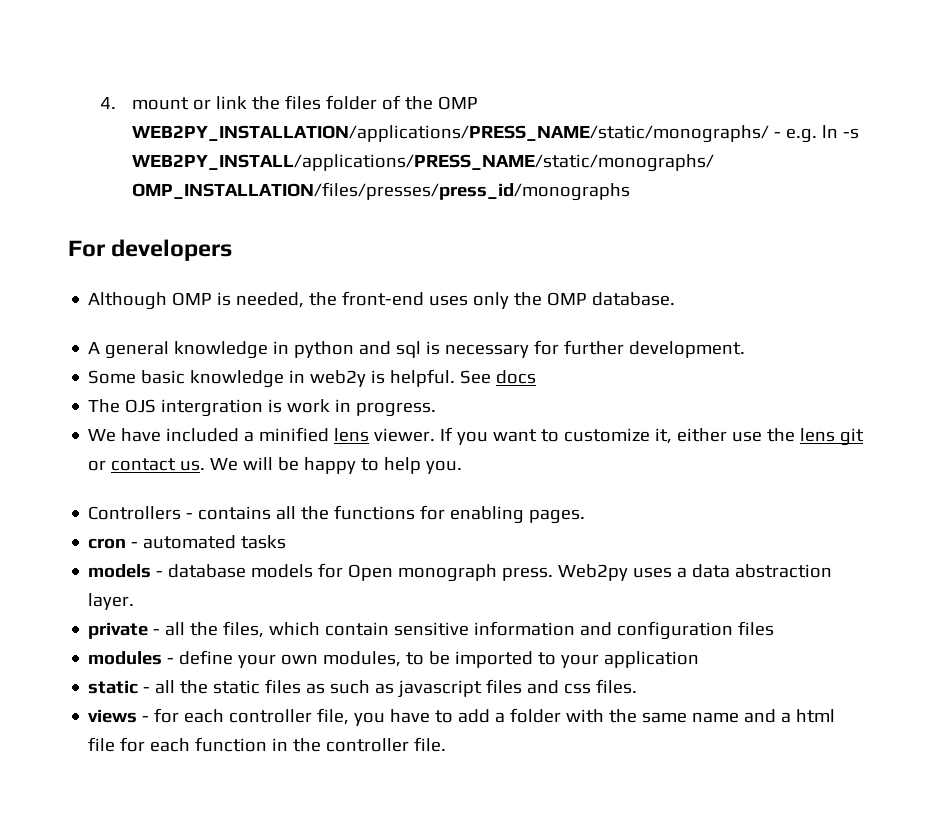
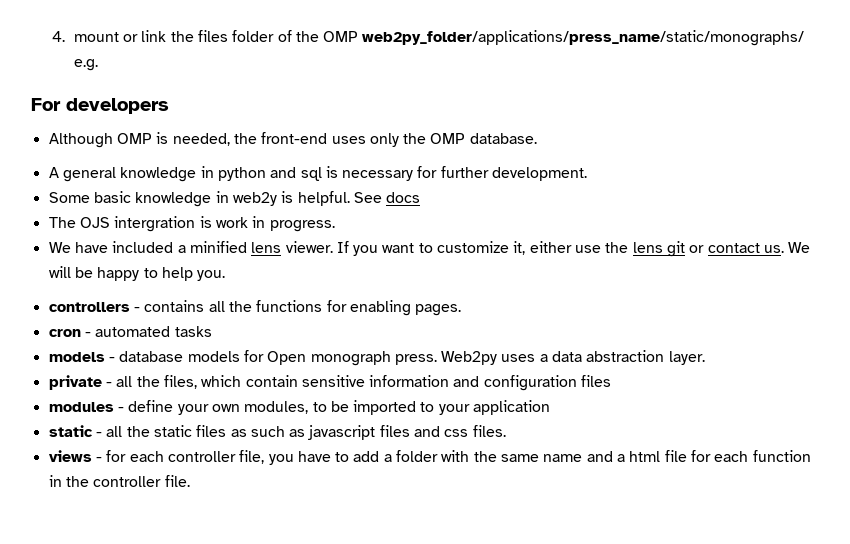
[132,125,781,143] WEB2PY_INSTALLATION/applications/PRESS_NAME/static/monographs/ - -> [362,30,805,46] web2py_folder/applications/press_name/static/monographs/
[821,125,859,139] [132,154,715,172] [132,182,631,201] ln -s WEB2PY_INSTALL/applications/PRESS_NAME/static/monographs/ OMP_INSTALLATION/files/presses/press_id/monographs -> (98, 65) none
[88,506,182,520] Controllers -> [48,302,130,312] controllers

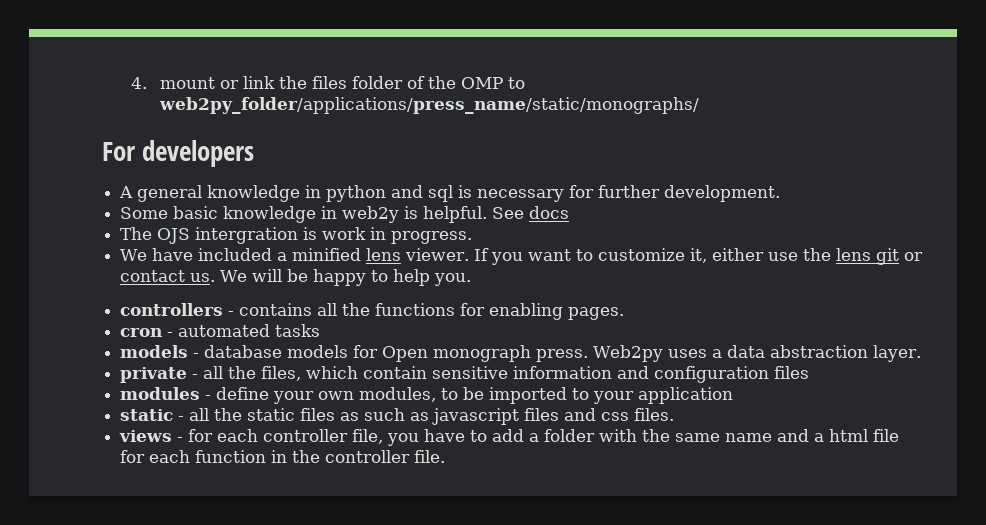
(359, 36) none -> [507,77,525,89] to
[73,59,98,71] e.g. -> (699, 105) none
[48,132,537,148] // Although OMP is needed, the front-end uses only the OMP database. -> (255, 153) none

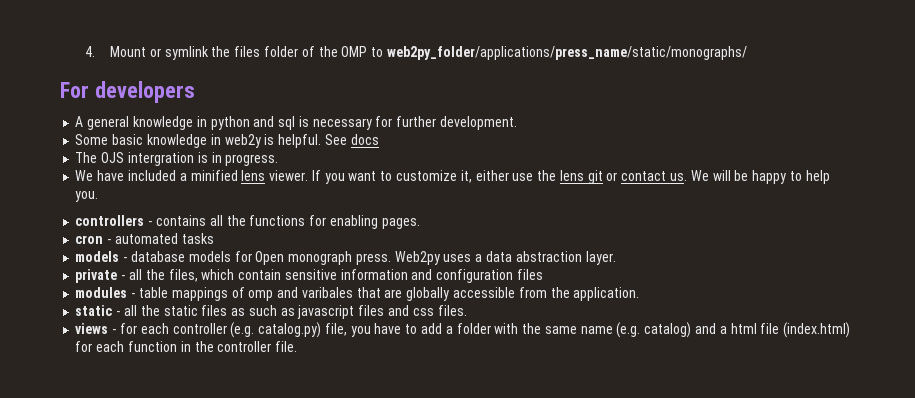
[159,76,275,89] mount or link -> [110,46,209,60] Mount or symlink
[322,227,367,240] work -> (208, 157) none
[216,387,734,404] define your own modules, to be imported to your application -> [138,287,640,301] table mappings of omp and varibales that are globally accessible from the application.
(349, 435) none -> [230,322,322,338] (e.g. catalog.py)
(773, 437) none -> [616,322,692,338] (e.g. catalog)
(900, 435) none -> [783,322,851,338] (index.html)

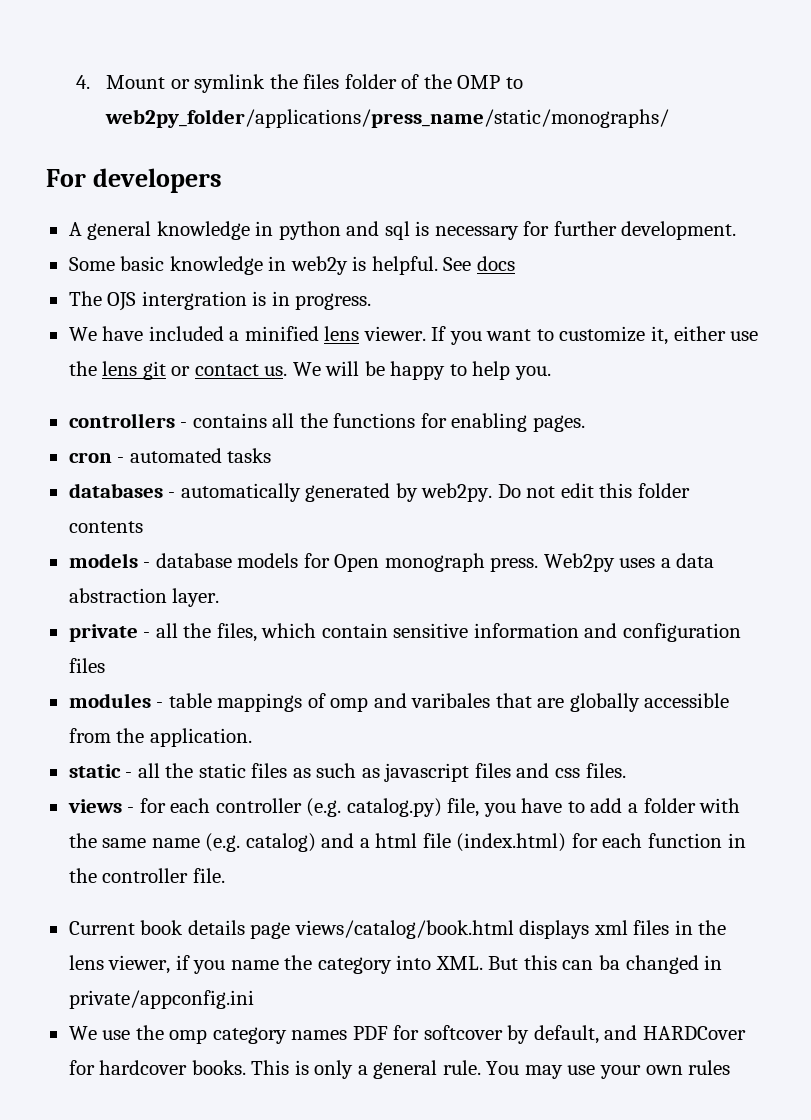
(214, 238) none -> [68,483,690,502] [68,521,143,533] // databases - automatically generated by web2py. Do not edit this folder contents
(298, 346) none -> [68,920,727,939] [68,955,723,974] [68,990,254,1009] [68,1025,746,1044] [68,1060,731,1079] // Current book details page views/catalog/book.html displays xml files in the lens viewer, if you name the category into XML. But this can ba changed in private/appconfig.ini // We use the omp category names PDF for softcover by default, and HARDCover for hardcover books. This is only a general rule. You may use your own rules

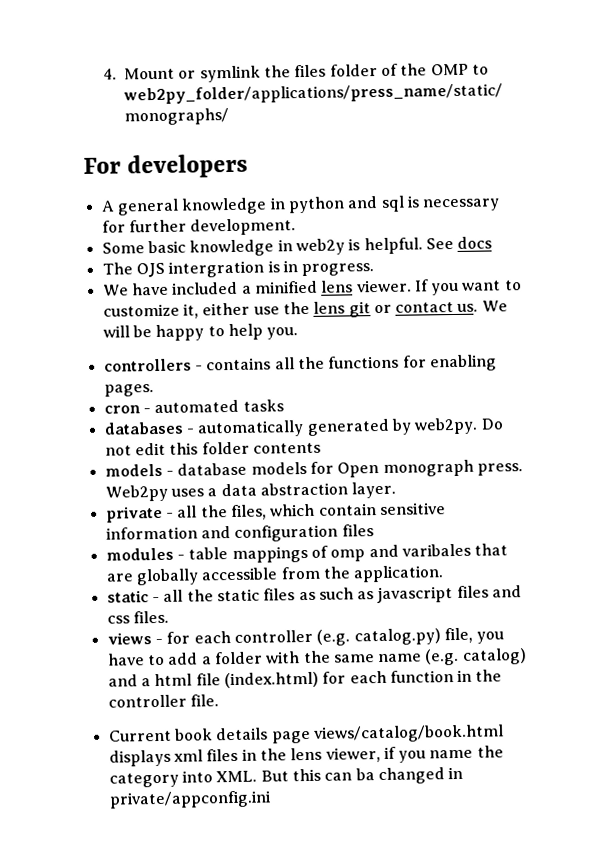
[68,1025,746,1044] [68,1060,731,1079] // We use the omp category names PDF for softcover by default, and HARDCover for hardcover books. This is only a general rule. You may use your own rules -> (272, 799) none

